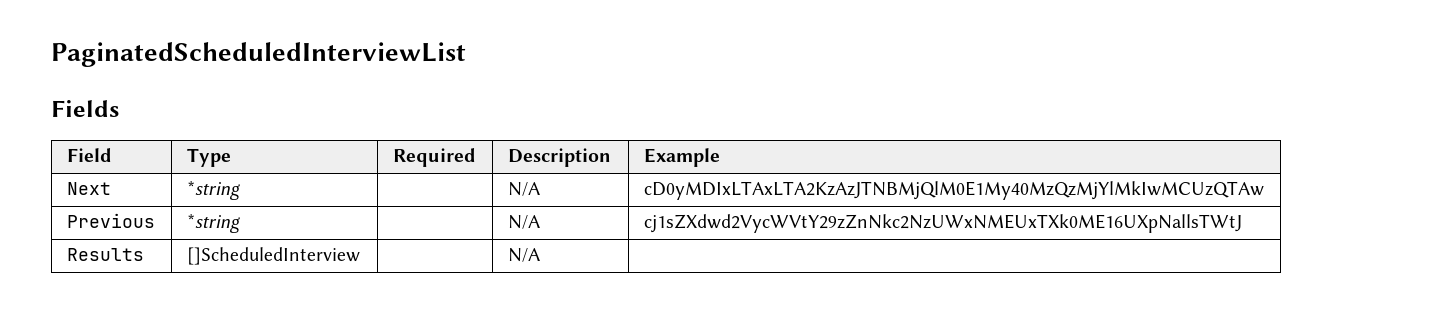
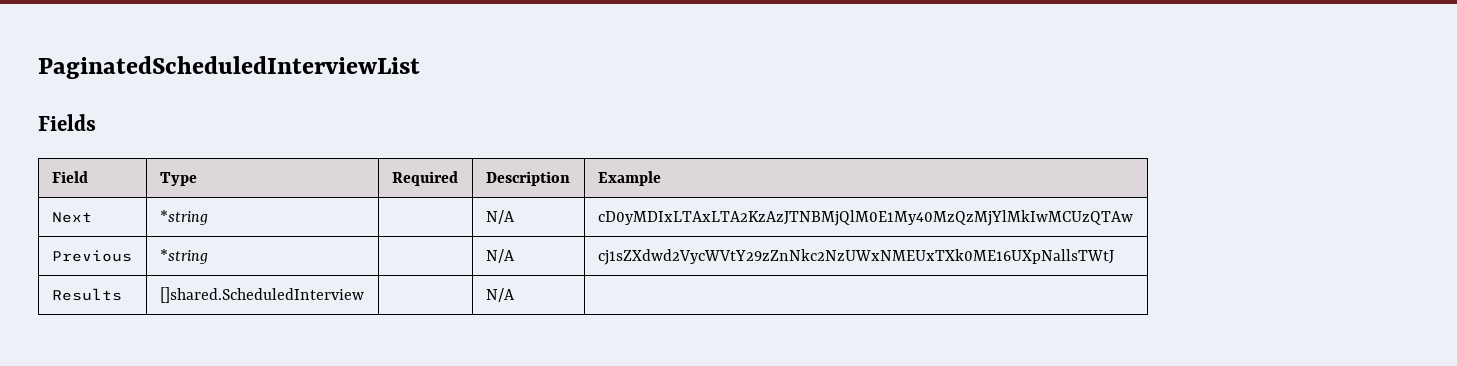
[186,247,360,265] []ScheduledInterview -> [159,287,364,303] []shared.ScheduledInterview

